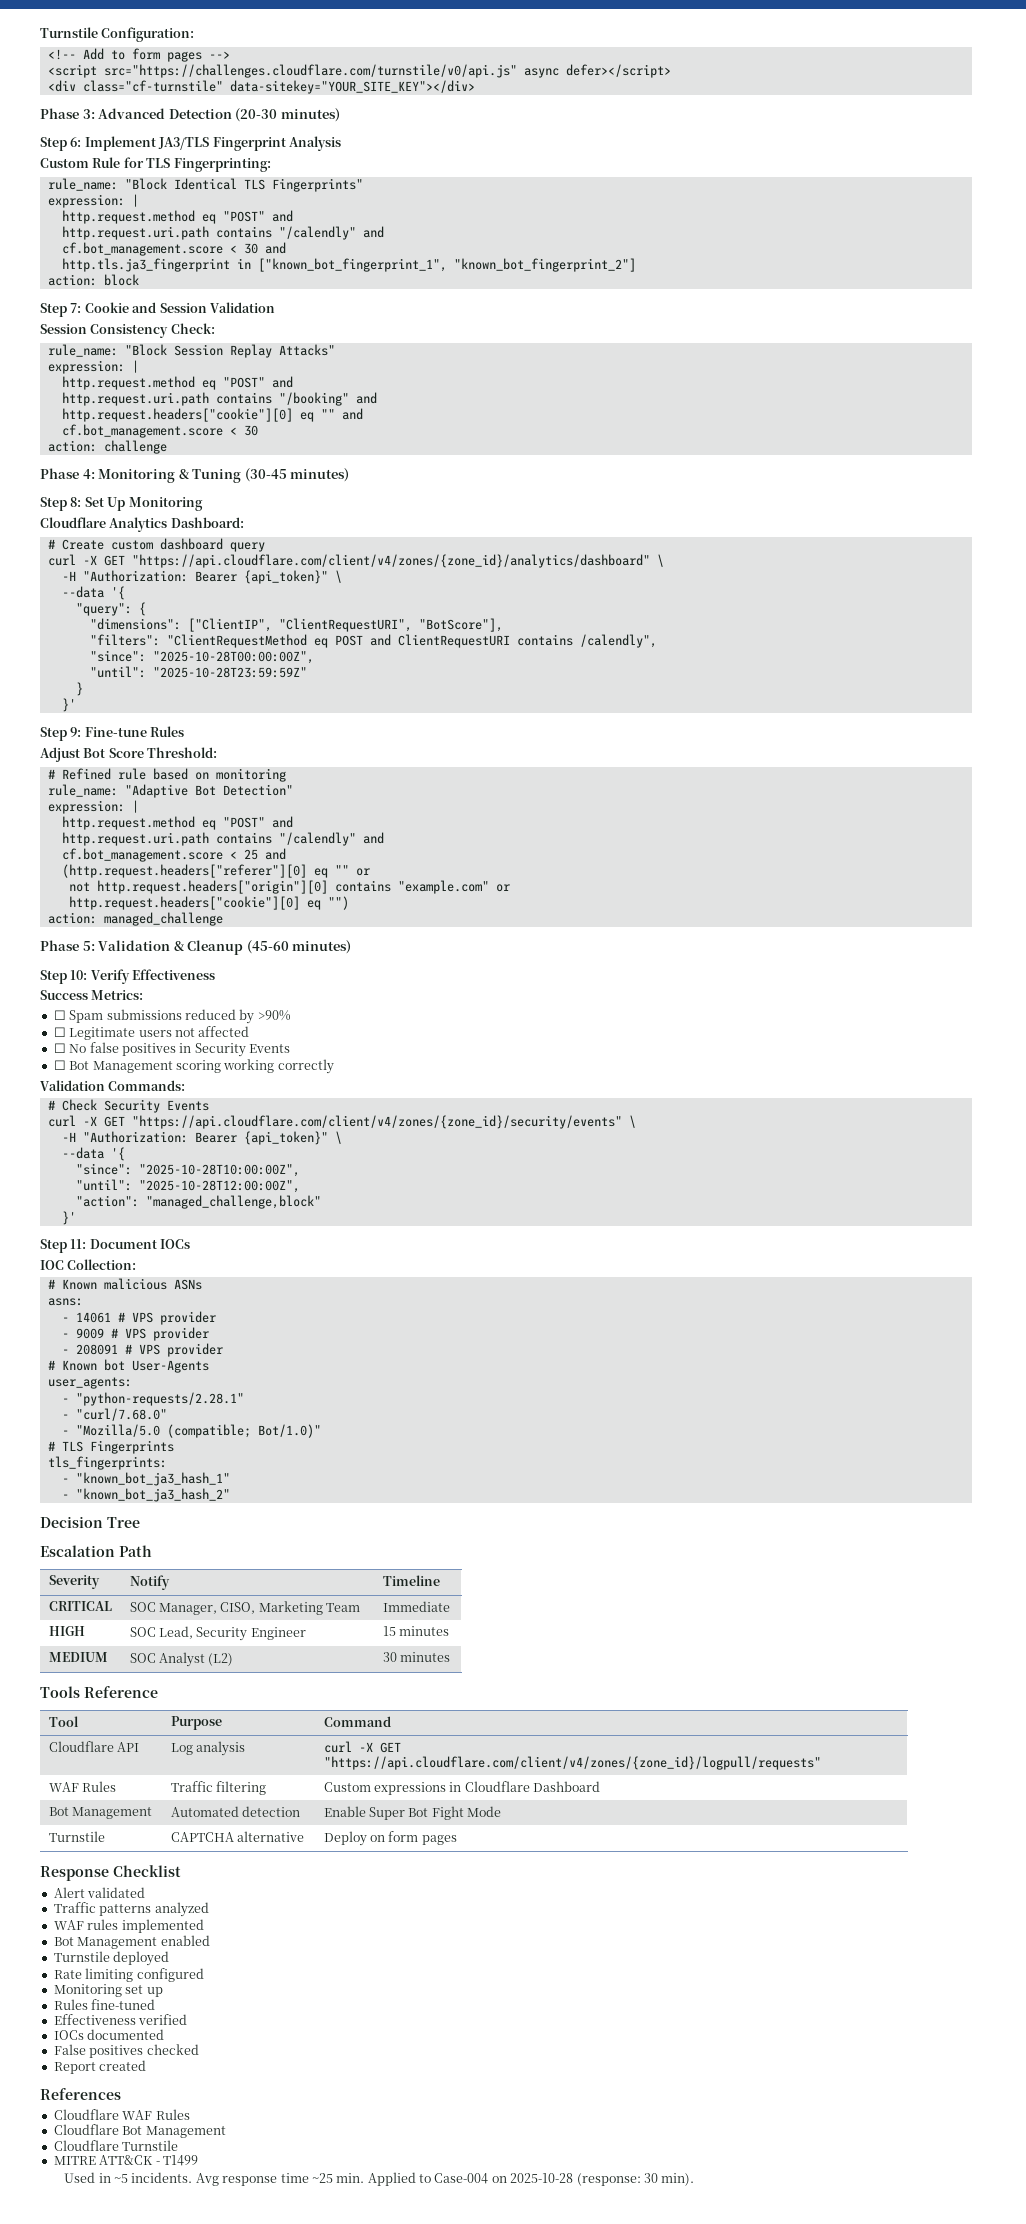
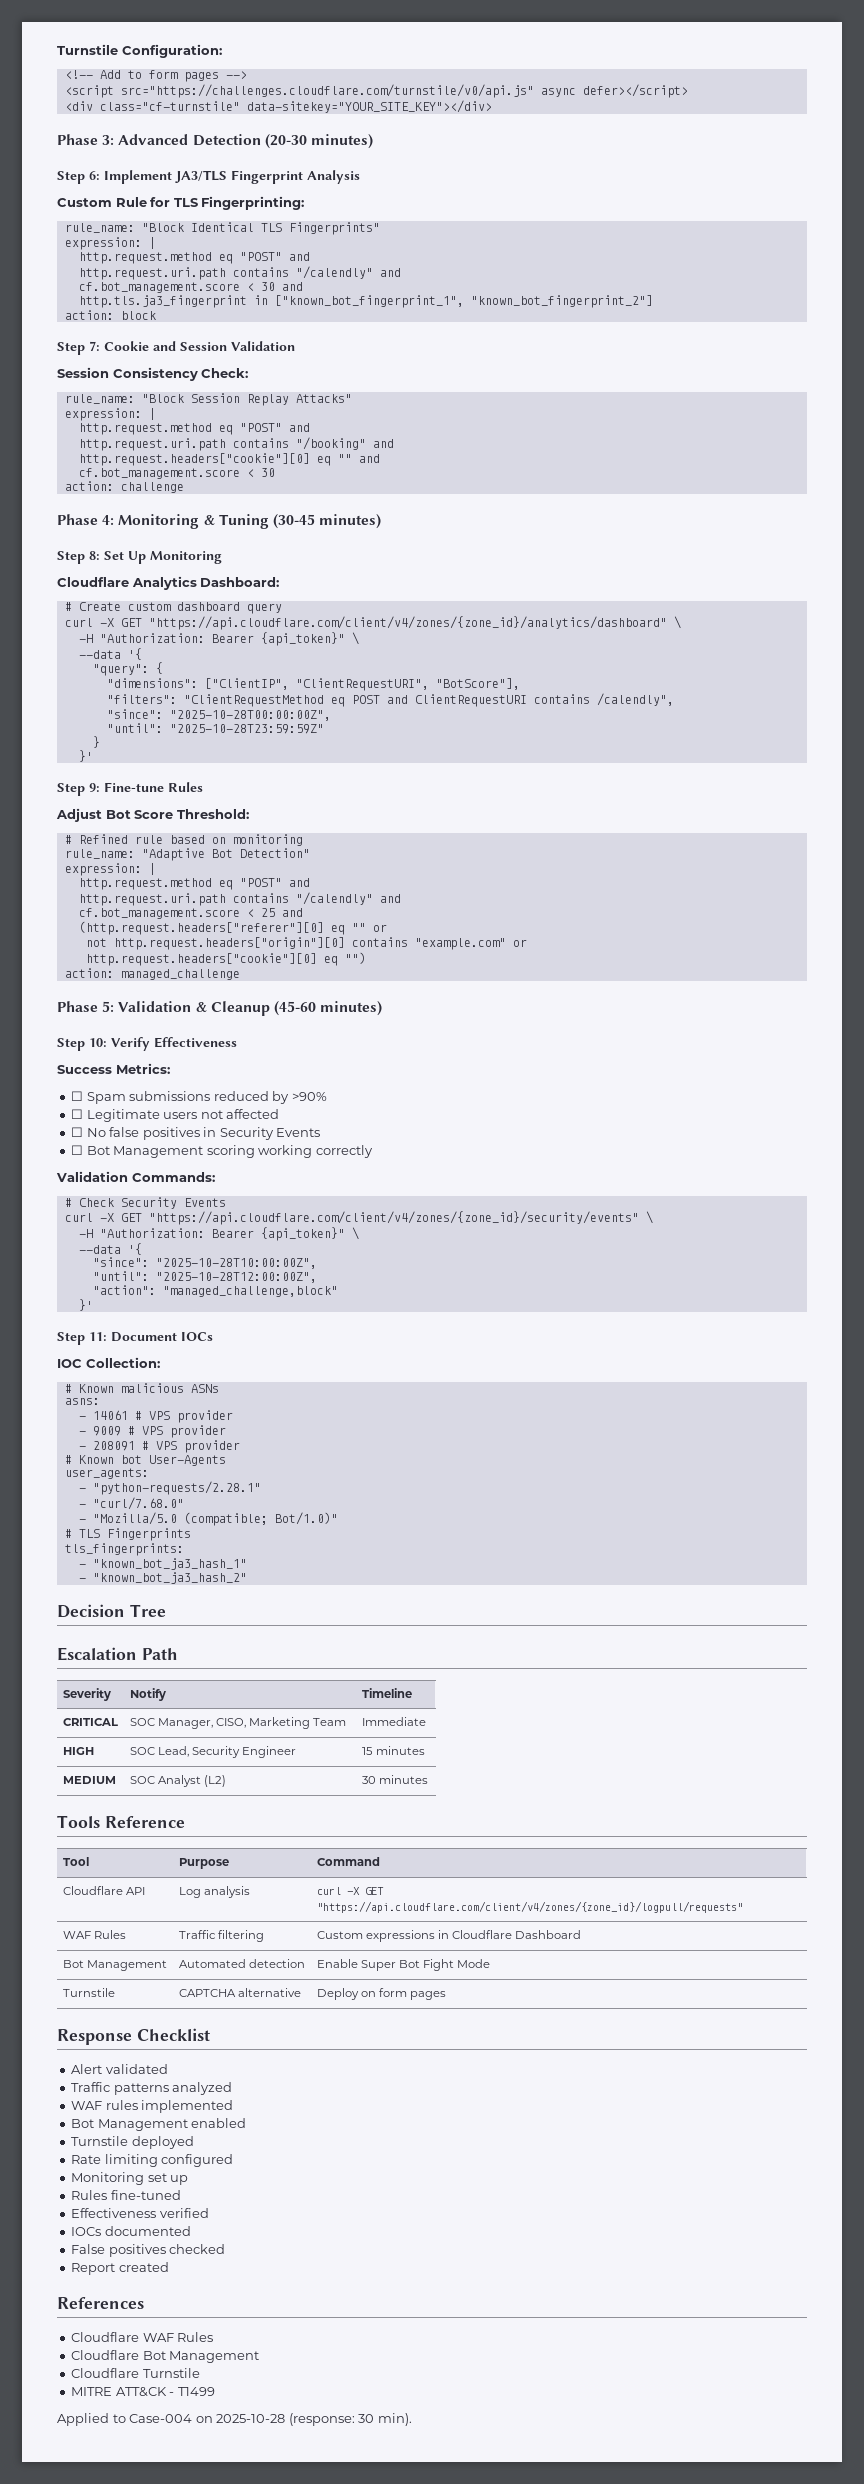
[64,2172,365,2186] Used in ~5 incidents. Avg response time ~25 min. -> (215, 2391) none

